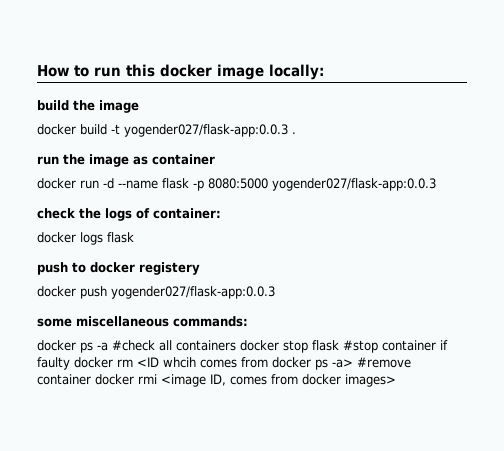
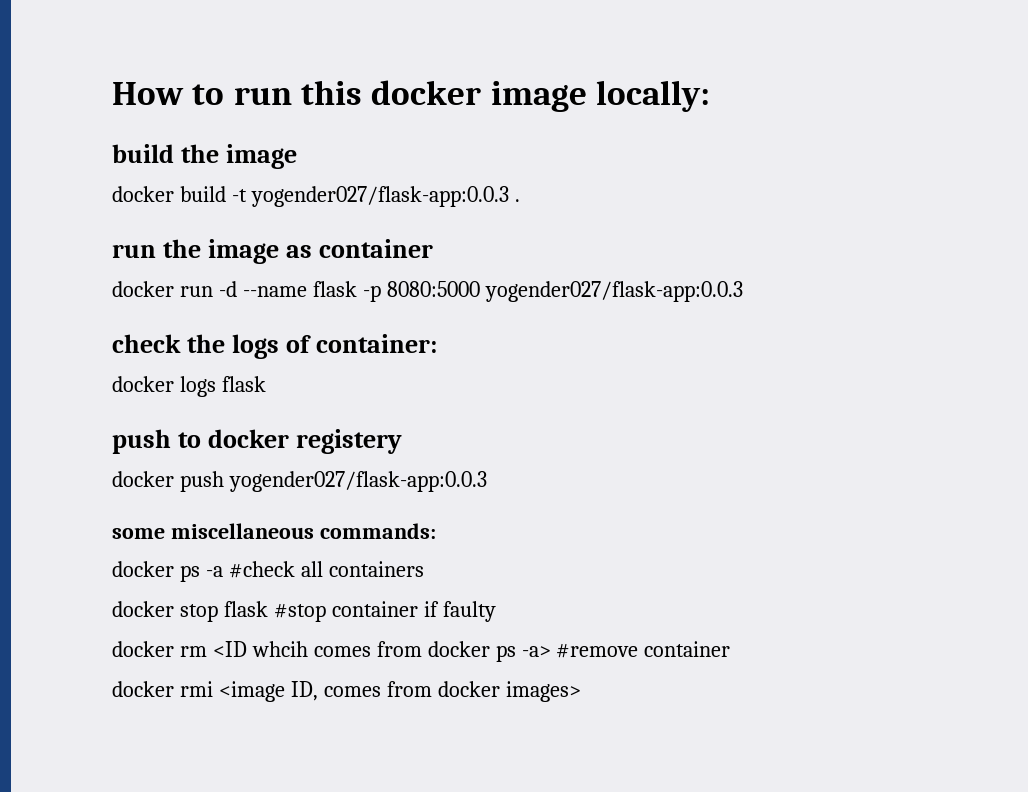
(236, 345) none -> (424, 569) //
(70, 363) none -> (496, 611) //
(91, 379) none -> (731, 649) //

